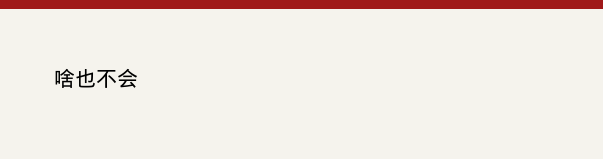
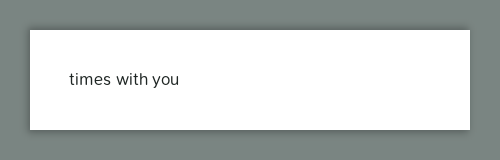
[54,68,138,88] 啥也不会 -> [69,73,180,89] times with you

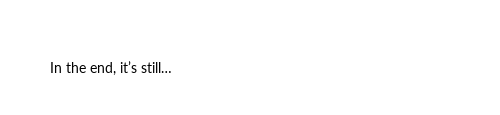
[69,73,180,89] times with you -> [50,61,172,76] In the end, it’s still…

